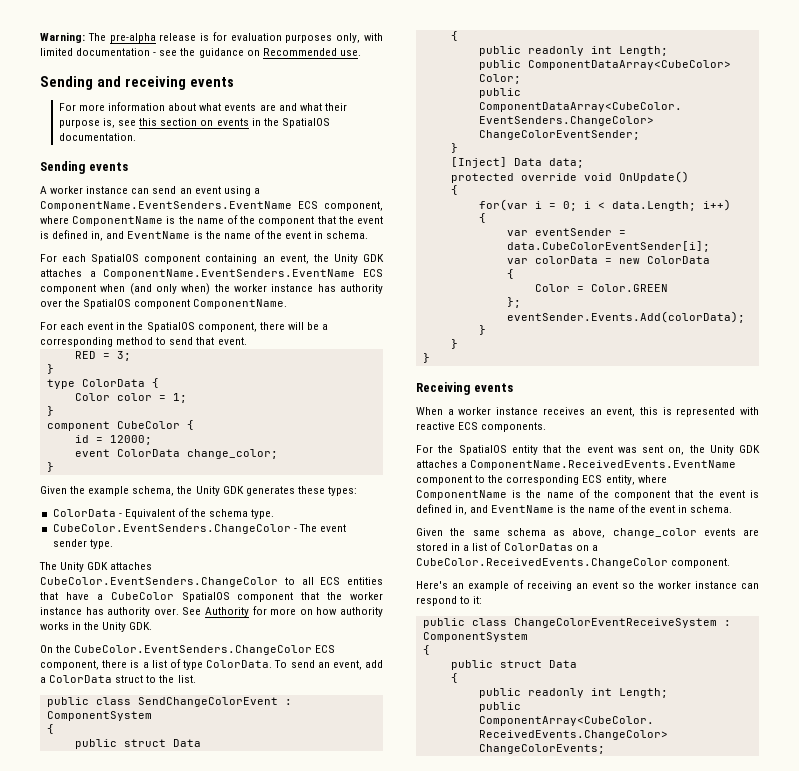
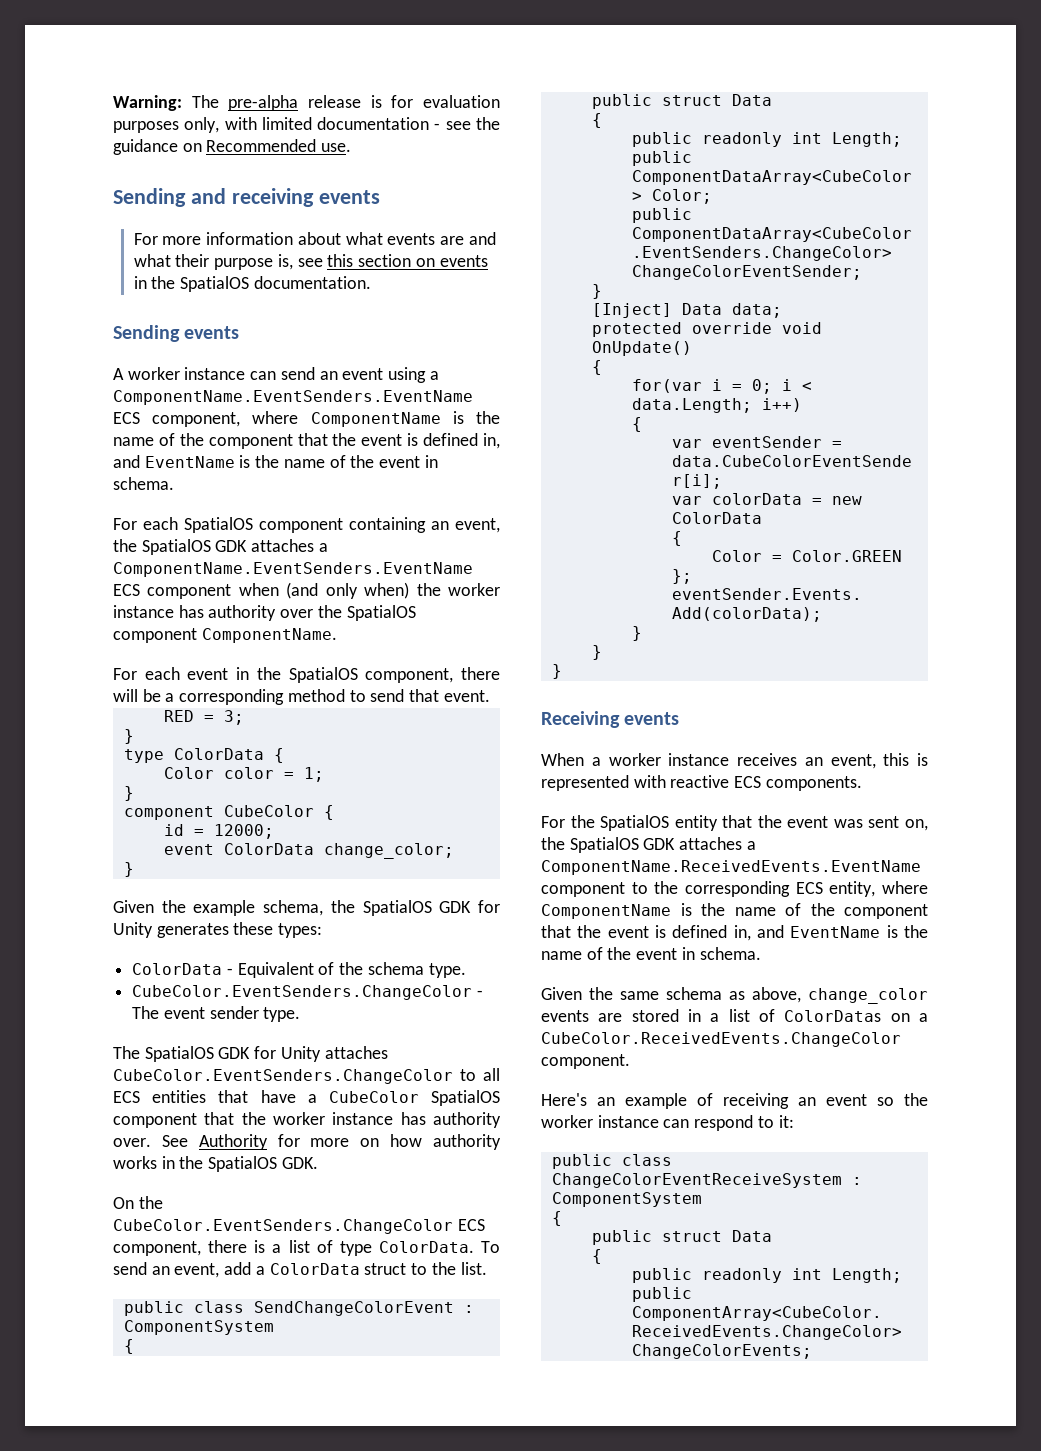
[333,254,358,264] Unity -> [141,539,211,555] SpatialOS
[195,486,244,496] Unity GDK -> [362,900,501,916] [113,922,153,938] SpatialOS GDK for Unity
[60,562,109,572] Unity GDK -> [144,1046,321,1062] SpatialOS GDK for Unity
[102,622,127,632] Unity -> [208,1156,278,1172] SpatialOS
[709,445,734,455] Unity -> [569,837,639,853] SpatialOS

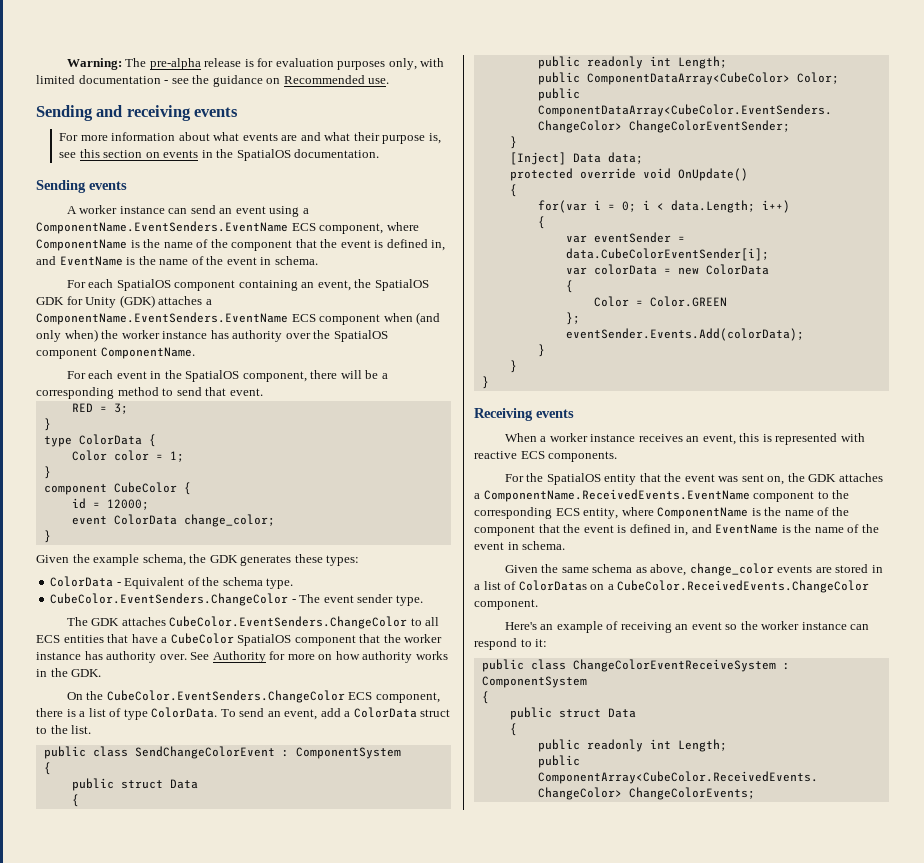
(248, 546) none -> [66,295,155,308] for Unity (GDK)
[362,900,501,916] [113,922,153,938] SpatialOS GDK for Unity -> [209,555,238,563] GDK
[144,1046,321,1062] SpatialOS GDK for Unity -> [91,618,120,626] GDK
[208,1156,278,1172] SpatialOS -> (68, 672) none
[569,837,639,853] SpatialOS -> (805, 477) none

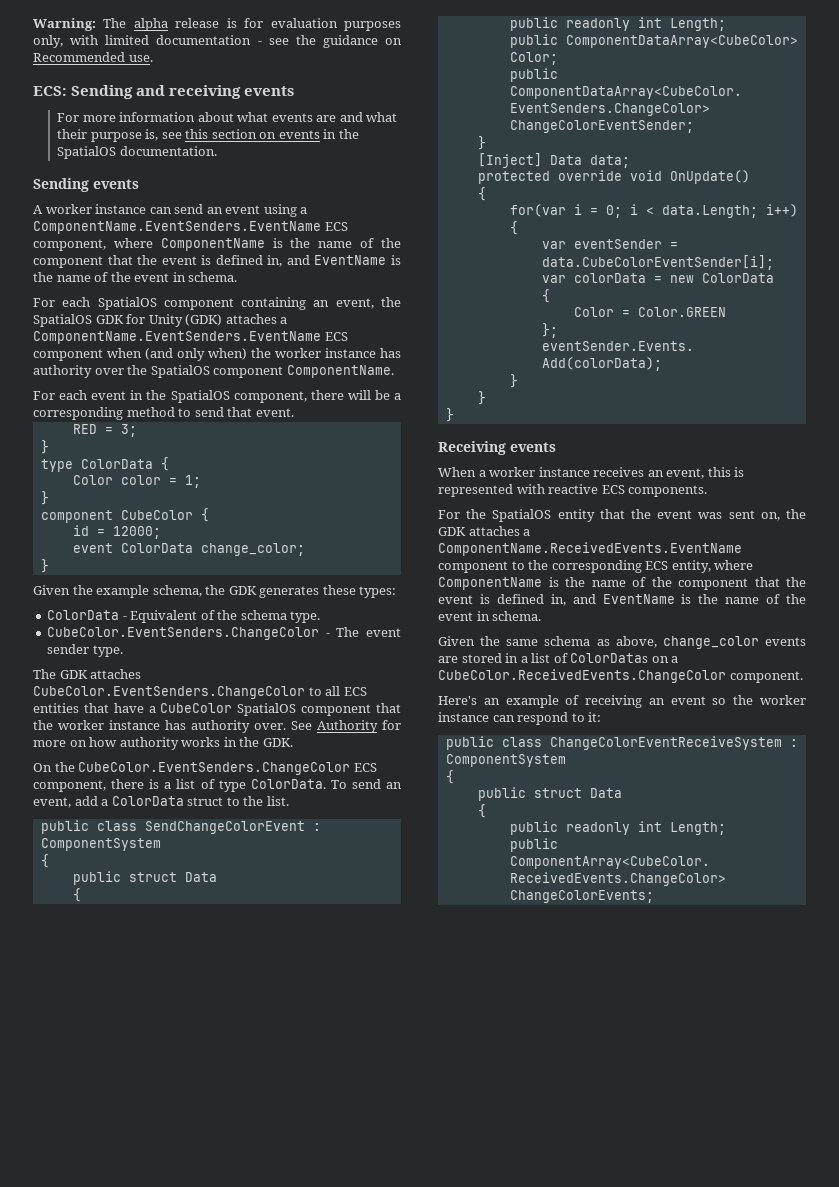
[149,58,201,70] pre-alpha -> [133,18,168,31] alpha
(390, 81) none -> [33,86,67,96] ECS:

